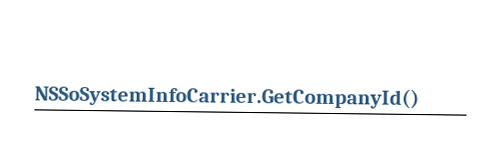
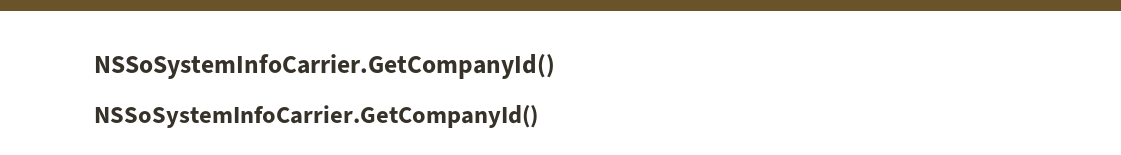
[34,84,420,110] NSSoSystemInfoCarrier.GetCompanyId() -> [94,54,555,79] [94,105,538,128] NSSoSystemInfoCarrier.GetCompanyId() // NSSoSystemInfoCarrier.GetCompanyId()

